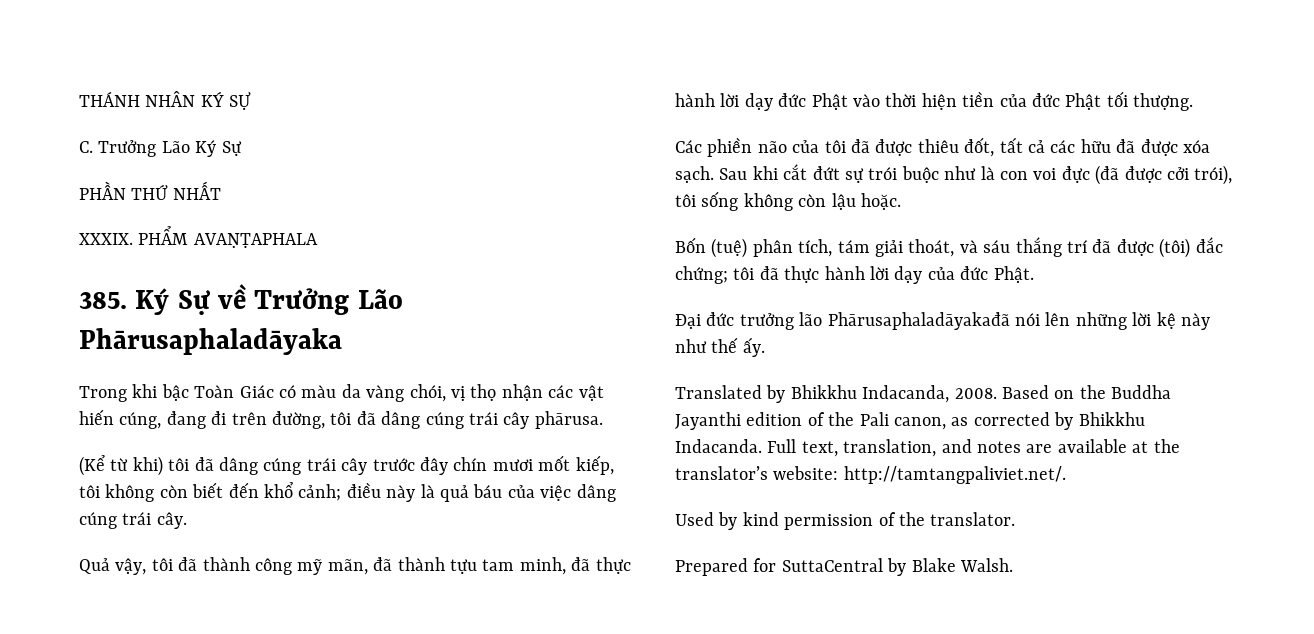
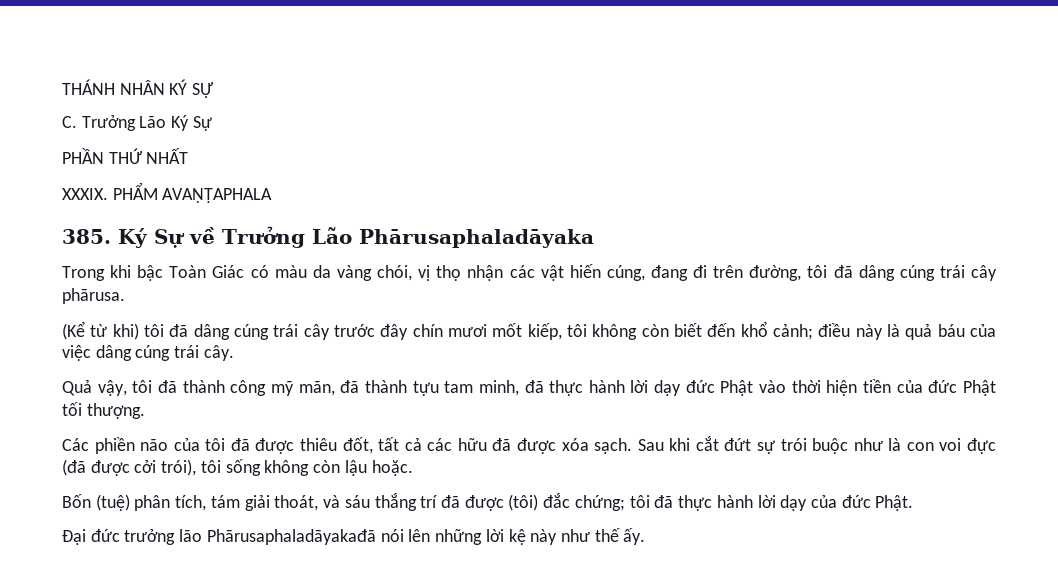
[675,385,1172,403] [675,412,1145,430] [675,439,1180,457] [675,466,1066,484] [675,512,1016,530] [675,558,1013,576] // Translated by Bhikkhu Indacanda, 2008. Based on the Buddha Jayanthi edition of the Pali canon, as corrected by Bhikkhu Indacanda. Full text, translation, and notes are available at the translator’s website: http://tamtangpaliviet.net/. // Used by kind permission of the translator. // Prepared for SuttaCentral by Blake Walsh. -> (646, 536) none

